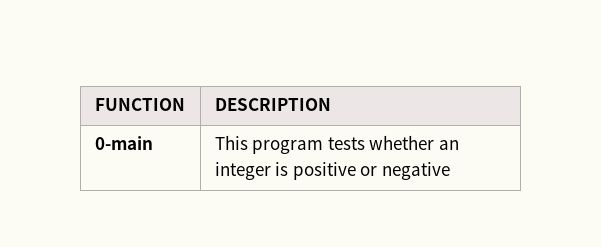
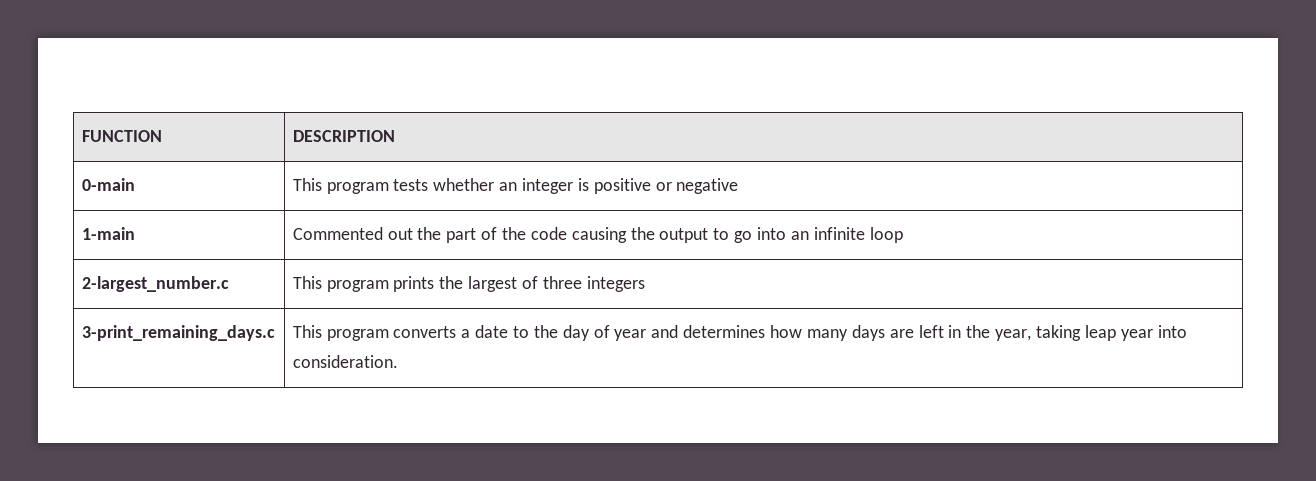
(451, 171) none -> [81,227,135,240] [292,227,903,243] [81,276,229,292] [292,276,645,292] [81,325,275,341] [292,325,1187,341] [292,355,398,368] // 1-main | Commented out the part of the code causing the output to go into an infinite loop // 2-largest_number.c | This program prints the largest of three integers // 3-print_remaining_days.c | This program converts a date to the day of year and determines how many days are left in the year, taking leap year into consideration.

